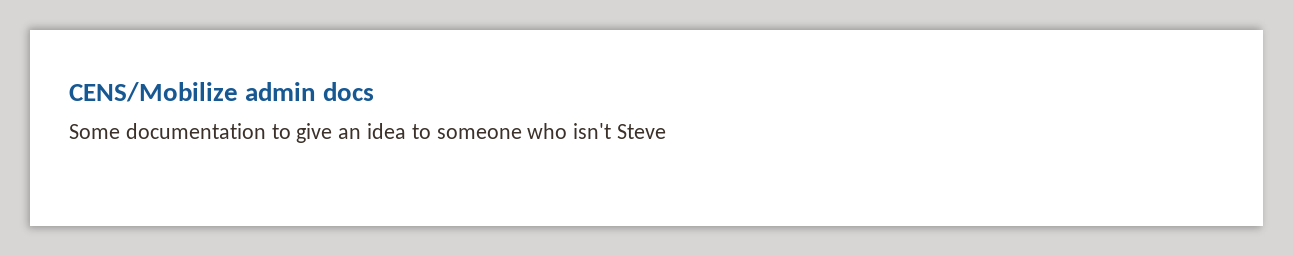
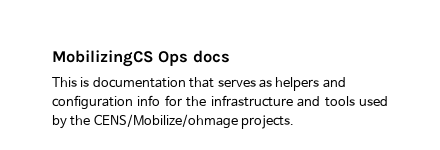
[69,82,316,102] CENS/Mobilize admin -> [52,50,189,67] MobilizingCS Ops
[69,123,667,143] Some documentation to give an idea to someone who isn't Steve -> [52,77,346,91] [52,95,388,110] [52,114,295,129] This is documentation that serves as helpers and configuration info for the infrastructure and tools used by the CENS/Mobilize/ohmage projects.

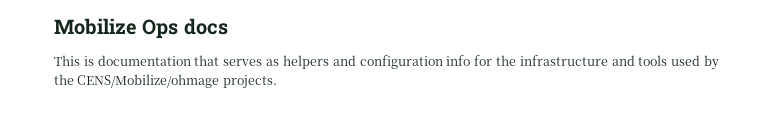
[52,50,154,67] MobilizingCS -> [54,18,137,35] Mobilize

